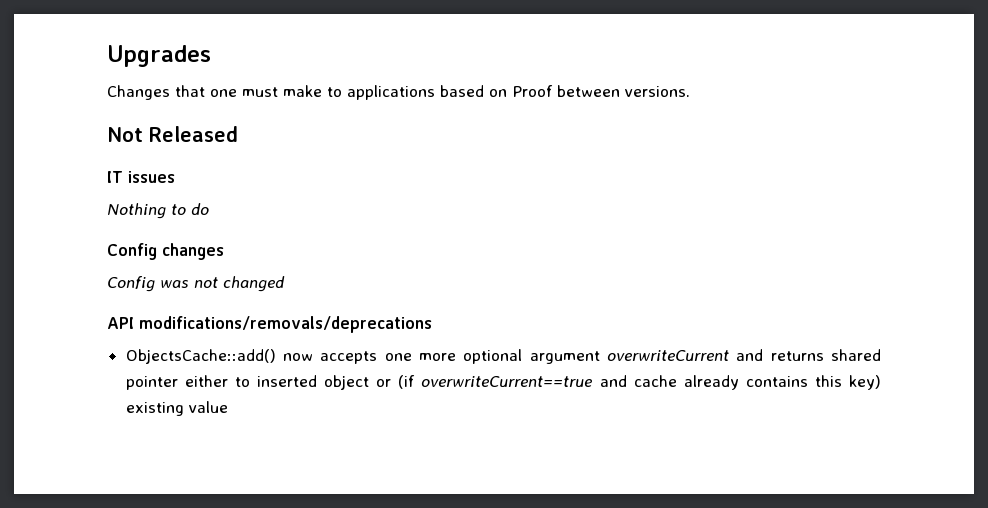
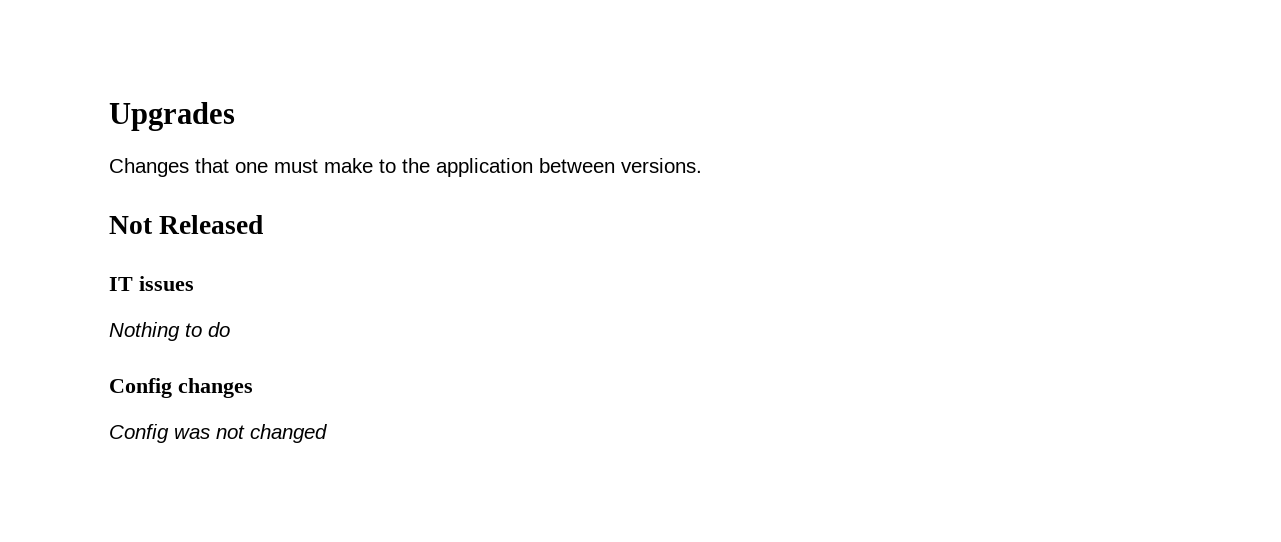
[347,85,553,100] applications based on Proof -> [402,158,533,177] the application
[107,316,432,333] [125,349,881,364] [125,375,882,390] [125,401,228,416] // API modifications/removals/deprecations // ObjectsCache::add() now accepts one more optional argument overwriteCurrent and returns shared pointer either to inserted object or (if overwriteCurrent==true and cache already contains this key) existing value -> (327, 433) none

